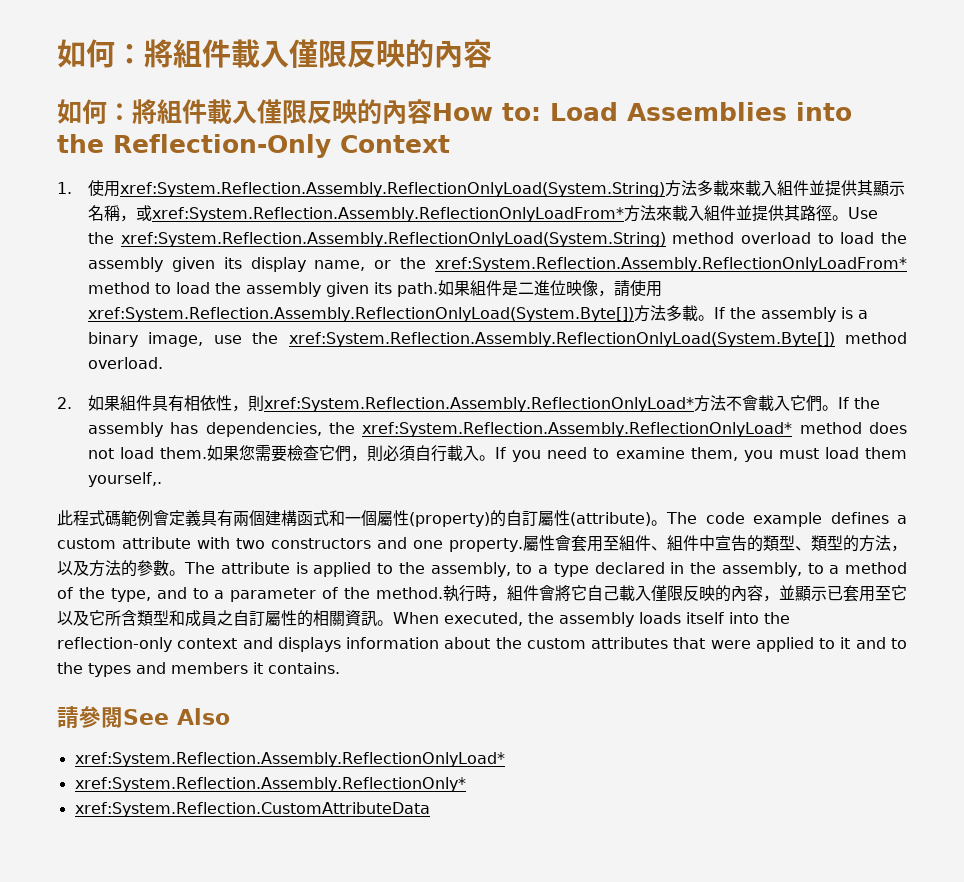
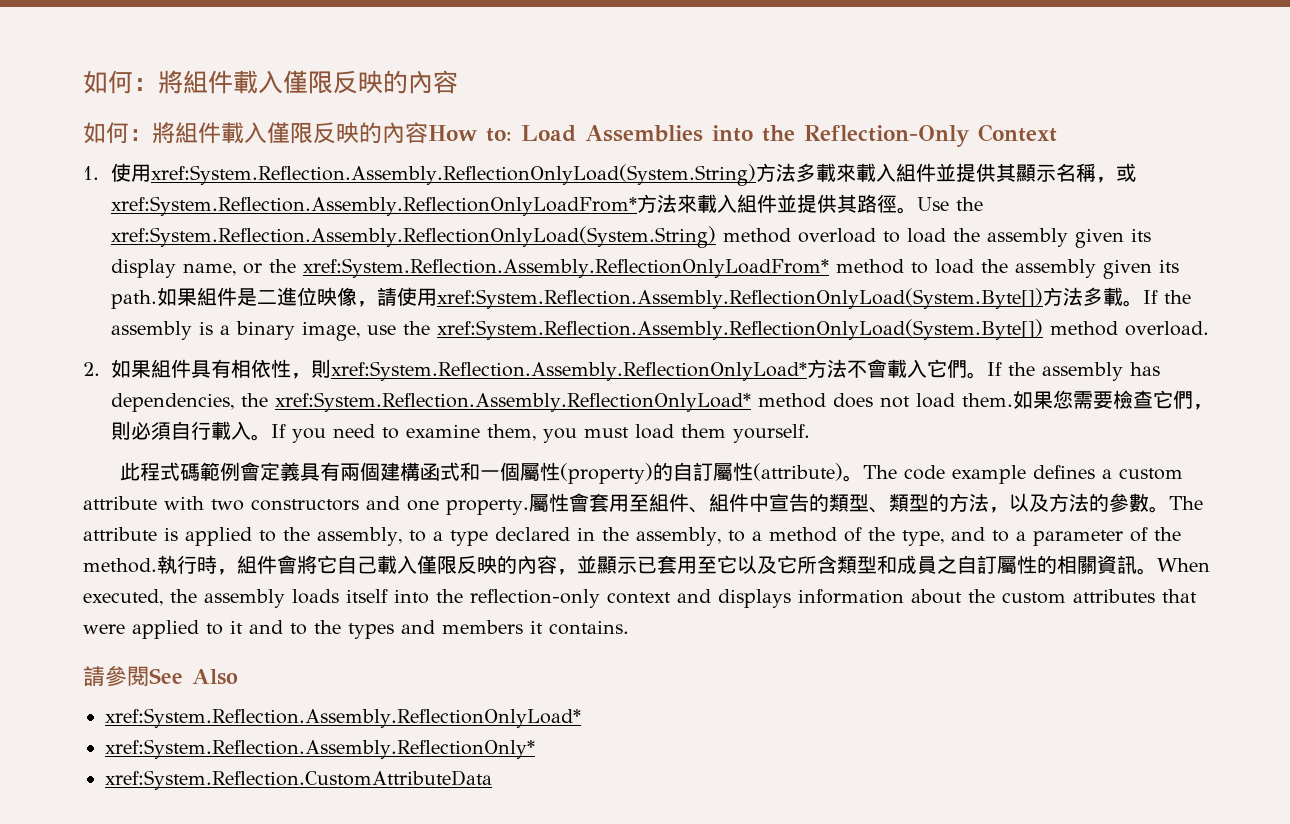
[88,472,163,487] yourself,. -> [732,424,810,443] yourself.

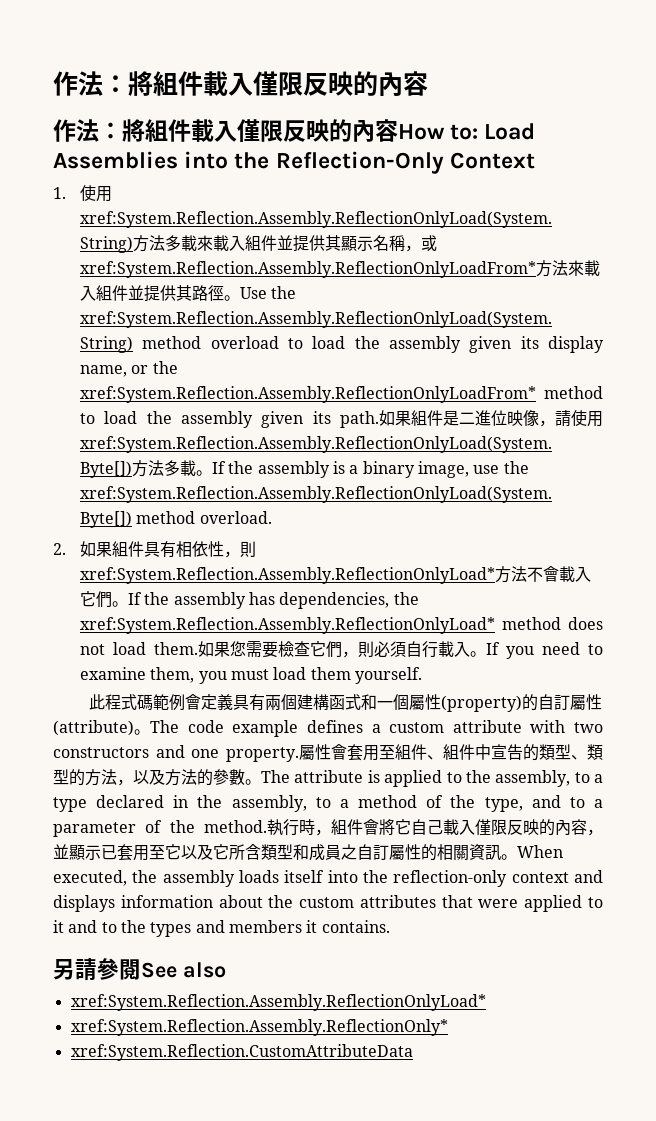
[83,70,133,94] 如何 -> [53,71,103,96] 作法
[83,122,129,144] 如何 -> [53,119,99,142] 作法
(629, 627) none -> [53,959,75,980] 另
[192,669,238,685] Also -> [182,962,226,978] also

